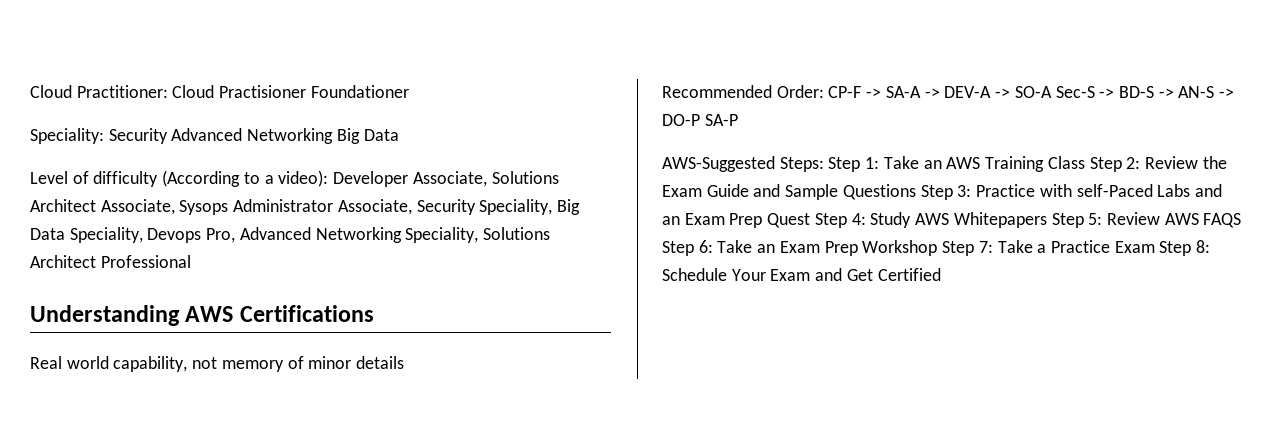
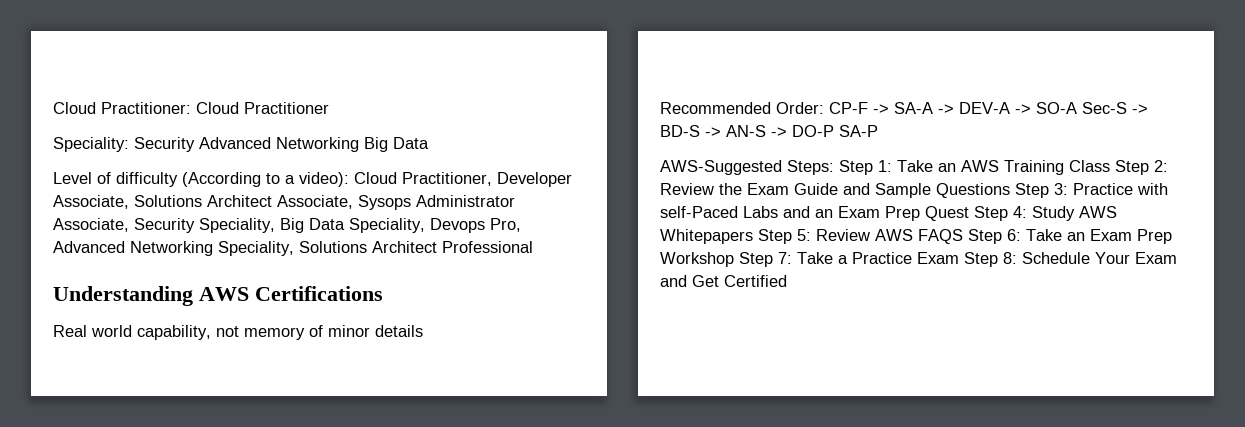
[219,85,409,98] Practisioner Foundationer -> [244,102,329,114] Practitioner
(329, 178) none -> [354,172,492,186] Cloud Practitioner,

